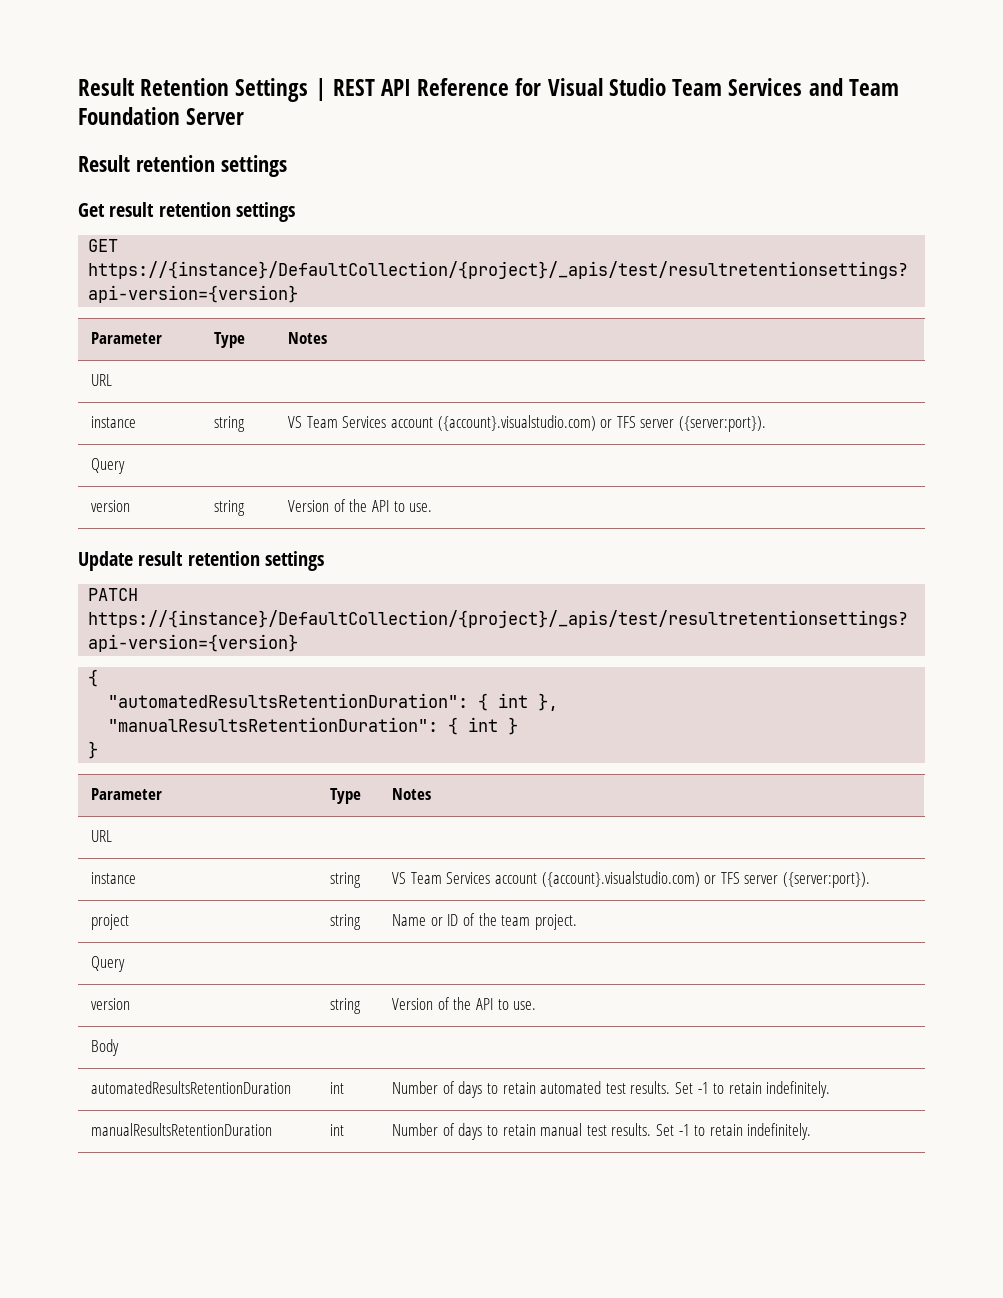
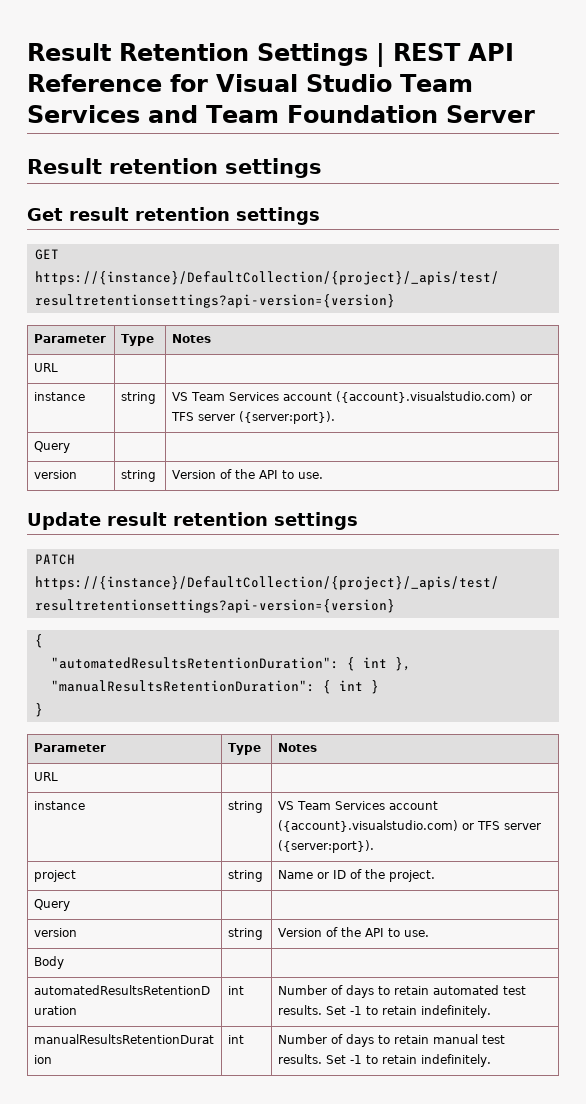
[501,915,531,926] team -> (386, 874) none

